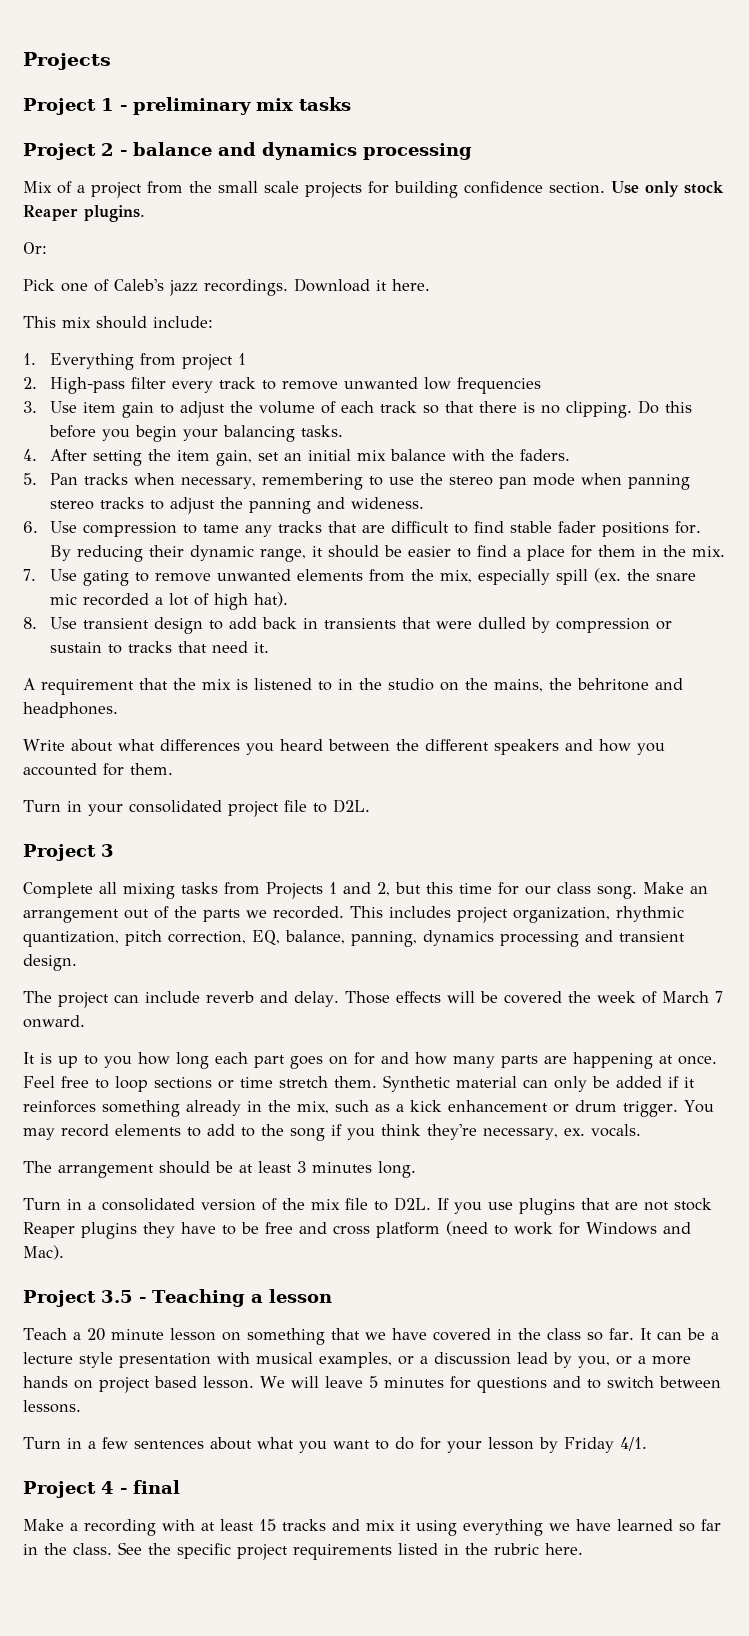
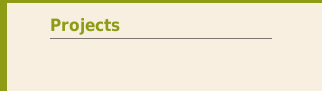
[23,52,111,70] [23,97,351,115] [23,142,472,160] [23,181,724,198] [23,205,145,222] [23,242,47,254] [23,278,430,296] [23,316,213,329] [23,353,246,370] [23,377,541,394] [23,400,692,418] [48,425,343,442] [23,449,570,466] [23,473,690,490] [49,497,424,514] [23,521,701,537] [49,545,725,562] [23,568,696,586] [49,592,288,610] [23,617,672,634] [49,641,269,654] [23,678,683,695] [23,702,118,718] [23,739,665,755] [23,763,173,776] [23,799,370,817] [23,844,114,861] [23,882,708,899] [23,906,684,923] [23,930,685,947] [23,954,77,971] [23,991,723,1008] [23,1015,85,1028] [23,1052,717,1069] [23,1075,695,1092] [23,1100,714,1117] [23,1124,641,1141] [23,1161,416,1178] [23,1197,712,1215] [23,1221,691,1239] [23,1245,64,1260] [23,1289,332,1307] [23,1328,719,1345] [23,1352,691,1368] [23,1376,721,1393] [23,1400,81,1413] [23,1437,647,1453] [23,1480,180,1498] [23,1519,721,1536] [23,1542,583,1560] Projects // Project 1 - preliminary mix tasks // Project 2 - balance and dynamics processing // Mix of a project from the small scale projects for building confidence section. Use only stock Reaper plugins. // Or: // Pick one of Caleb's jazz recordings. Download it here. // This mix should include: // 1. Everything from project 1 // 2. High-pass filter every track to remove unwanted low frequencies // 3. Use item gain to adjust the volume of each track so that there is no clipping. Do this before you begin your balancing tasks. // 4. After setting the item gain, set an initial mix balance with the faders. // 5. Pan tracks when necessary, remembering to use the stereo pan mode when panning stereo tracks to adjust the panning and wideness. // 6. Use compression to tame any tracks that are difficult to find stable fader positions for. By reducing their dynamic range, it should be easier to find a place for them in the mix. // 7. Use gating to remove unwanted elements from the mix, especially spill (ex. the snare mic recorded a lot of high hat). // 8. Use transient design to add back in transients that were dulled by compression or sustain to tracks that need it. // A requirement that the mix is listened to in the studio on the mains, the behritone and headphones. // Write about what differences you heard between the different speakers and how you accounted for them. // Turn in your consolidated project file to D2L. // Project 3 // Complete all mixing tasks from Projects 1 and 2, but this time for our class song. Make an arrangement out of the parts we recorded. This includes project organization, rhythmic quantization, pitch correction, EQ, balance, panning, dynamics processing and transient design. // The project can include reverb and delay. Those effects will be covered the week of March 7 onward. // It is up to you how long each part goes on for and how many parts are happening at once. Feel free to loop sections or time stretch them. Synthetic material can only be added if it reinforces something already in the mix, such as a kick enhancement or drum trigger. You may record elements to add to the song if you think they're necessary, ex. vocals. // The arrangement should be at least 3 minutes long. // Turn in a consolidated version of the mix file to D2L. If you use plugins that are not stock Reaper plugins they have to be free and cross platform (need to work for Windows and Mac). // Project 3.5 - Teaching a lesson // Teach a 20 minute lesson on something that we have covered in the class so far. It can be a lecture style presentation with musical examples, or a discussion lead by you, or a more hands on project based lesson. We will leave 5 minutes for questions and to switch between lessons. // Turn in a few sentences about what you want to do for your lesson by Friday 4/1. // Project 4 - final // Make a recording with at least 15 tracks and mix it using everything we have learned so far in the class. See the specific project requirements listed in the rubric here. -> [50,18,120,35] Projects

